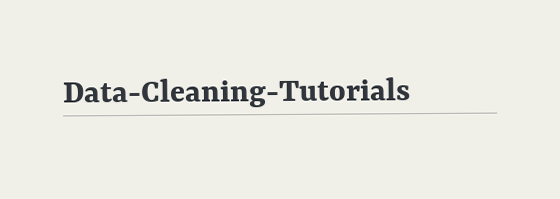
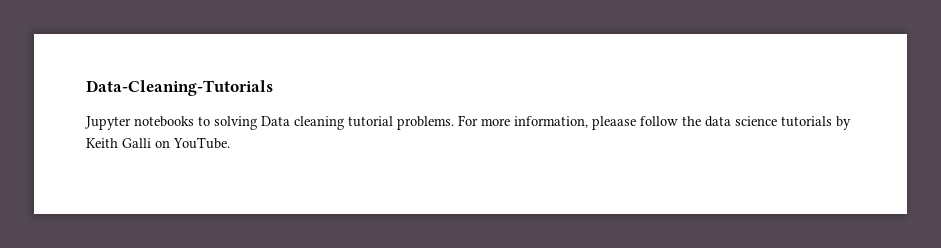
(411, 93) none -> [85,115,851,130] [86,137,230,149] // Jupyter notebooks to solving Data cleaning tutorial problems. For more information, pleaase follow the data science tutorials by Keith Galli on YouTube.

